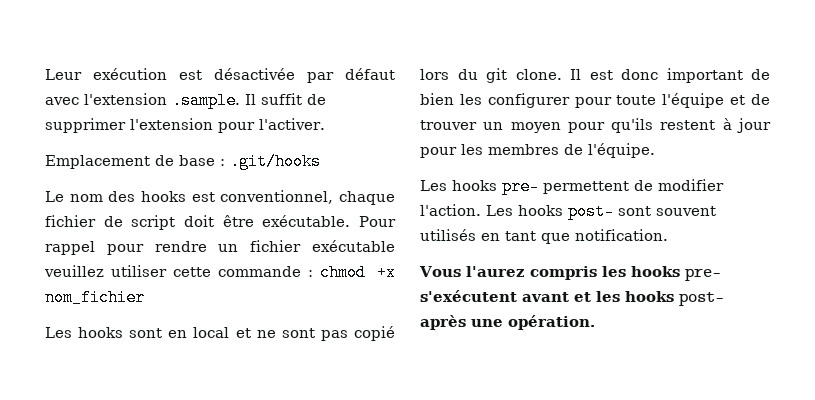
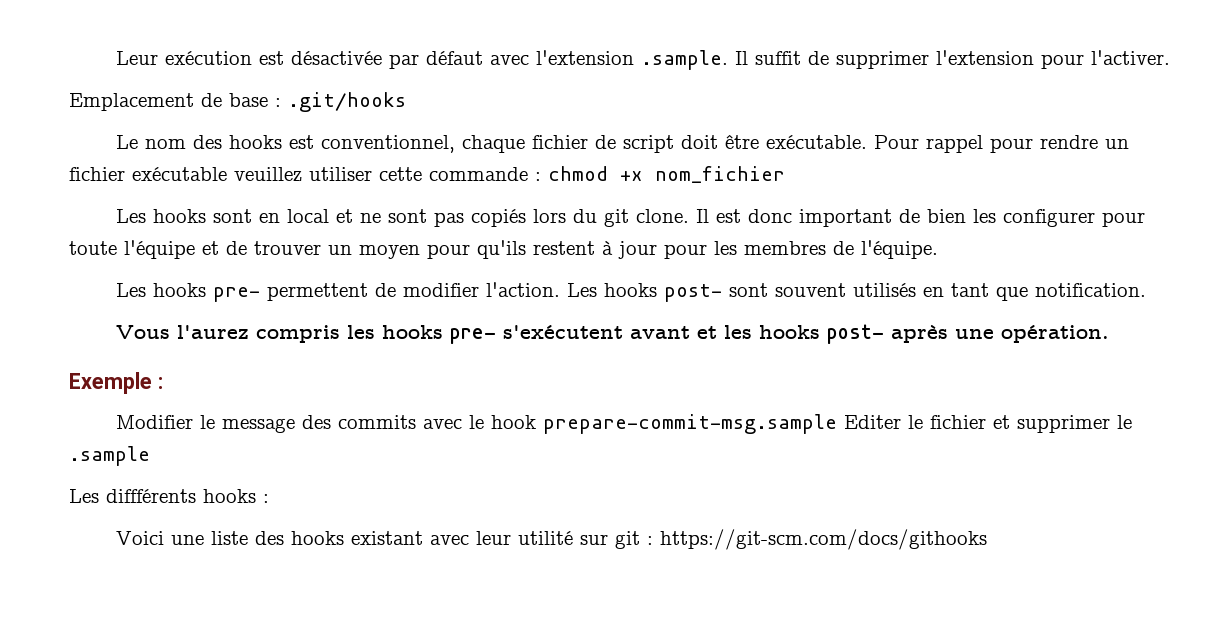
[354,326,395,341] copié -> [471,209,527,227] copiés
(595, 322) none -> [69,372,163,394] [116,414,1133,434] [69,446,150,466] [69,489,269,503] [116,529,988,550] // Exemple : // Modifier le message des commits avec le hook prepare-commit-msg.sample Editer le fichier et supprimer le .sample // Les diffférents hooks : // Voici une liste des hooks existant avec leur utilité sur git : https://git-scm.com/docs/githooks

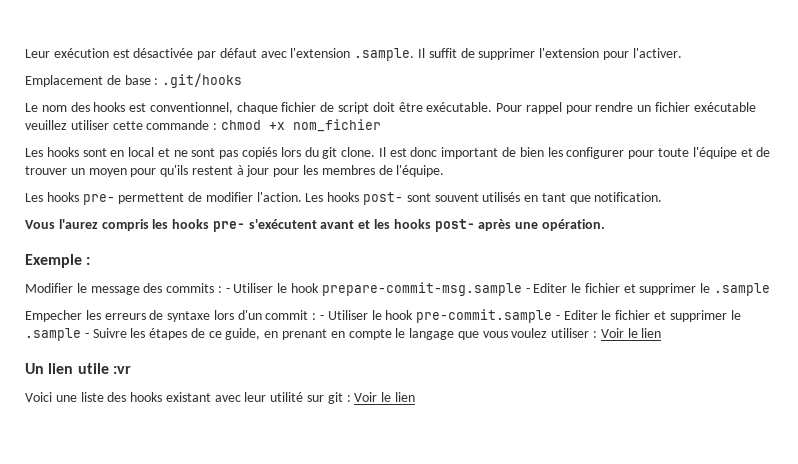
[423,419,463,429] avec -> [217,283,274,293] : - Utiliser
(838, 424) none -> [525,288,530,293] -
[69,489,269,503] Les diffférents hooks : -> [25,309,741,323] [25,328,662,341] [25,363,131,374] Empecher les erreurs de syntaxe lors d'un commit : - Utiliser le hook pre-commit.sample - Editer le fichier et supprimer le .sample - Suivre les étapes de ce guide, en prenant en compte le langage que vous voulez utiliser : Voir le lien // Un lien utile :vr
[660,529,988,550] https://git-scm.com/docs/githooks -> [354,392,415,402] Voir le lien

